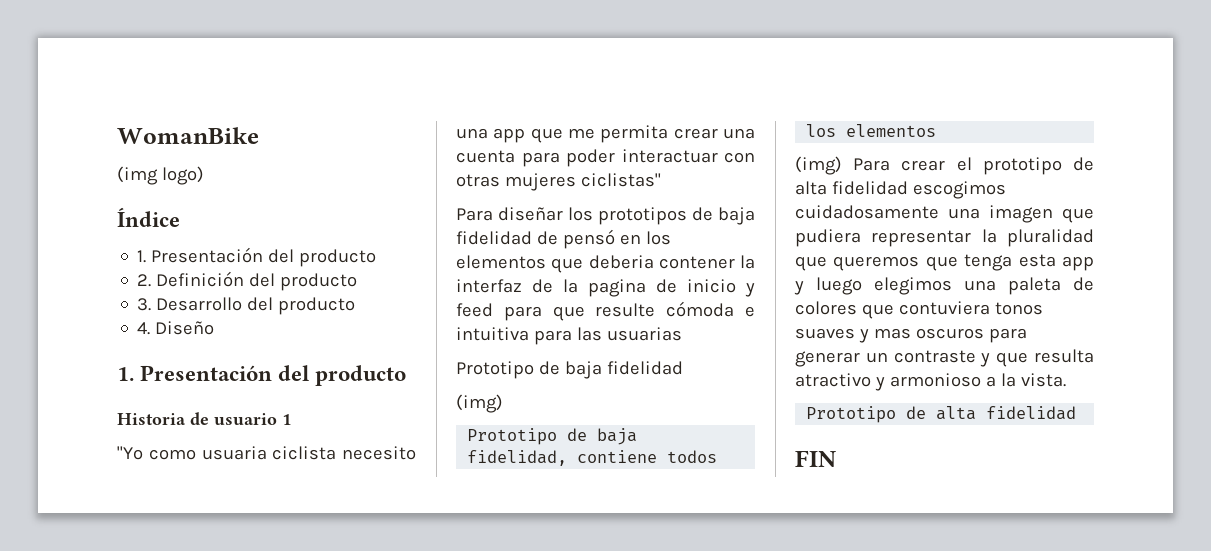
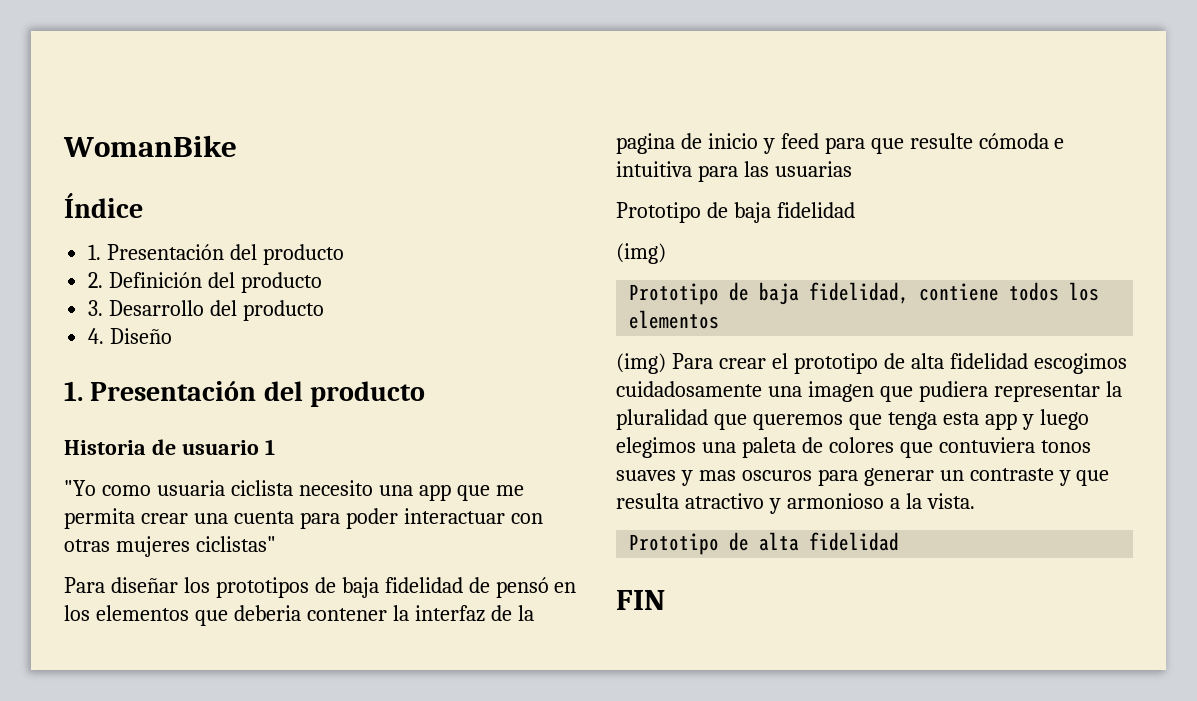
[117,166,204,185] // (img logo) -> (237, 146) none

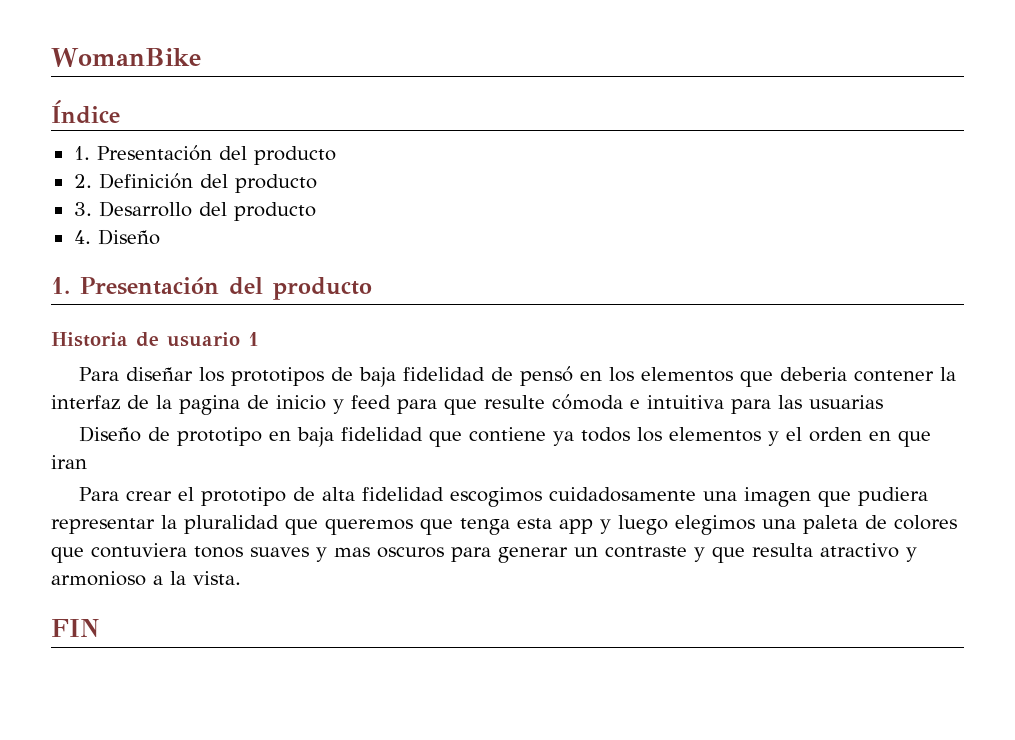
[64,480,524,501] [64,508,543,529] [64,536,276,557] // "Yo como usuaria ciclista necesito una app que me permita crear una cuenta para poder interactuar con otras mujeres ciclistas" -> (259, 339) none
[616,202,855,223] [616,243,666,264] [629,282,1100,305] [629,310,720,329] [616,353,666,374] Prototipo de baja fidelidad // (img) // Prototipo de baja fidelidad, contiene todos los elementos // (img) -> [78,426,931,447] [51,455,87,469] Diseño de prototipo en baja fidelidad que contiene ya todos los elementos y el orden en que iran //
[629,532,900,555] // Prototipo de alta fidelidad -> (241, 578) none

